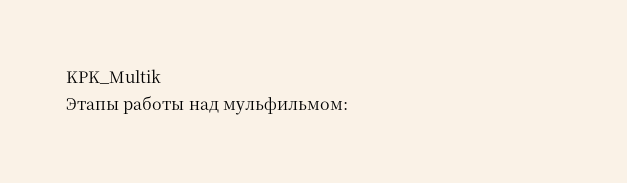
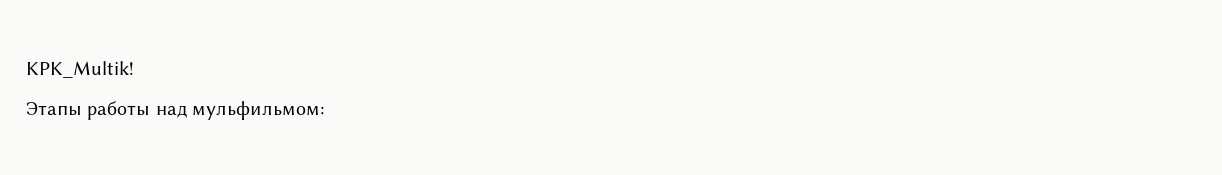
[66,69,161,84] KPK_Multik -> [26,61,134,78] KPK_Multik!

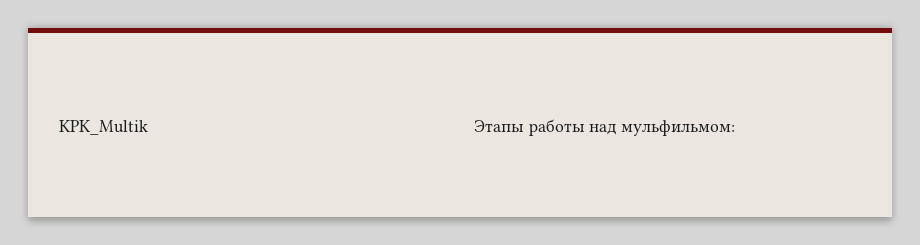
[26,61,134,78] KPK_Multik! -> [59,120,148,135] KPK_Multik

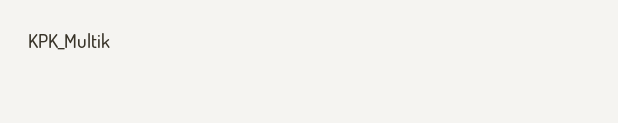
[474,119,736,136] // Этапы работы над мульфильмом: -> (110, 41) none

